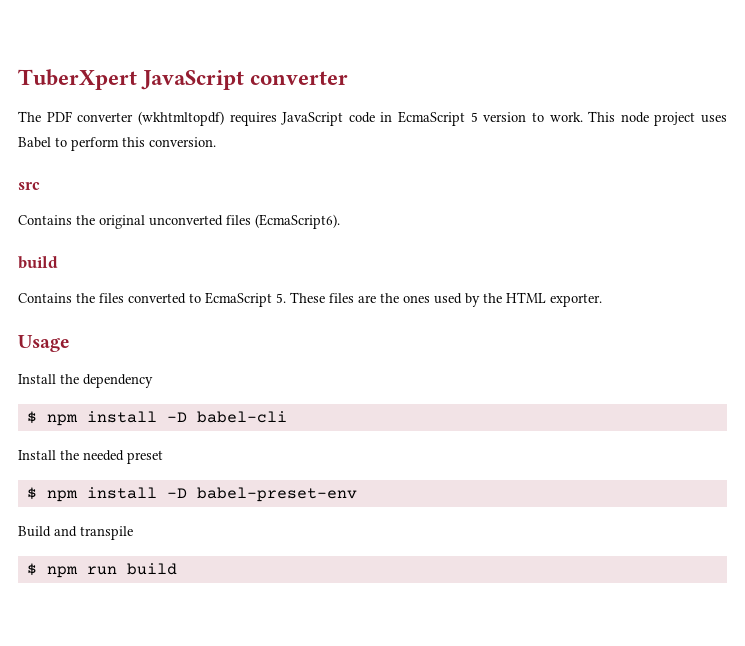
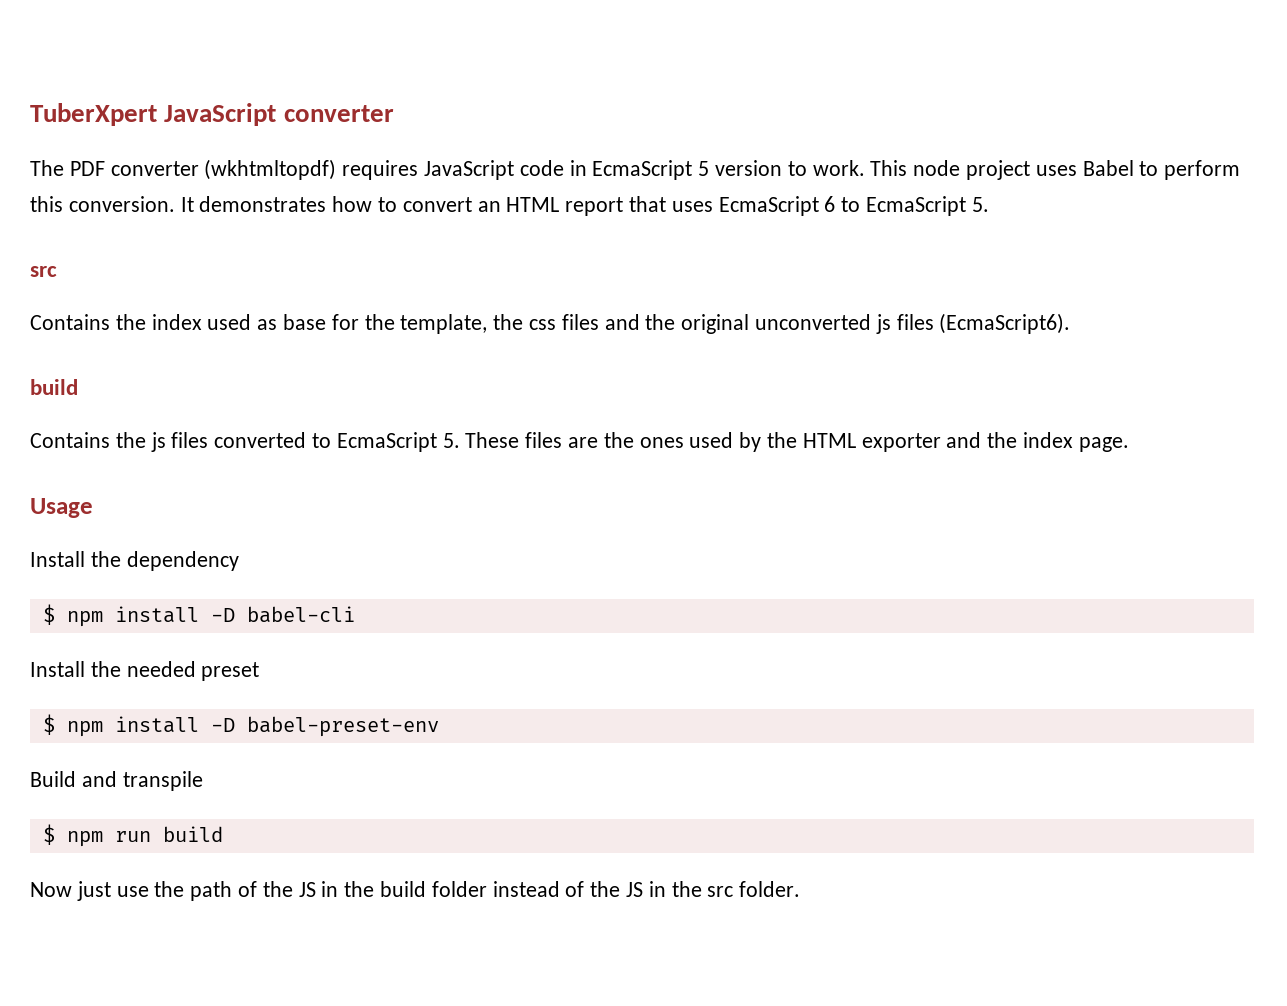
[18,182,40,190] [18,215,72,225] // src // Contains -> [180,196,989,216] [30,266,57,277] [30,314,640,334] It demonstrates how to convert an HTML report that uses EcmaScript 6 to EcmaScript 5. // src // Contains the index used as base for the template, the css files and
(223, 220) none -> [875,314,891,334] js
(95, 298) none -> [150,432,166,452] js
[550,293,602,307] exporter. -> [861,432,1129,452] exporter and the index page.
(177, 569) none -> [30,881,801,901] // Now just use the path of the JS in the build folder instead of the JS in the src folder.

